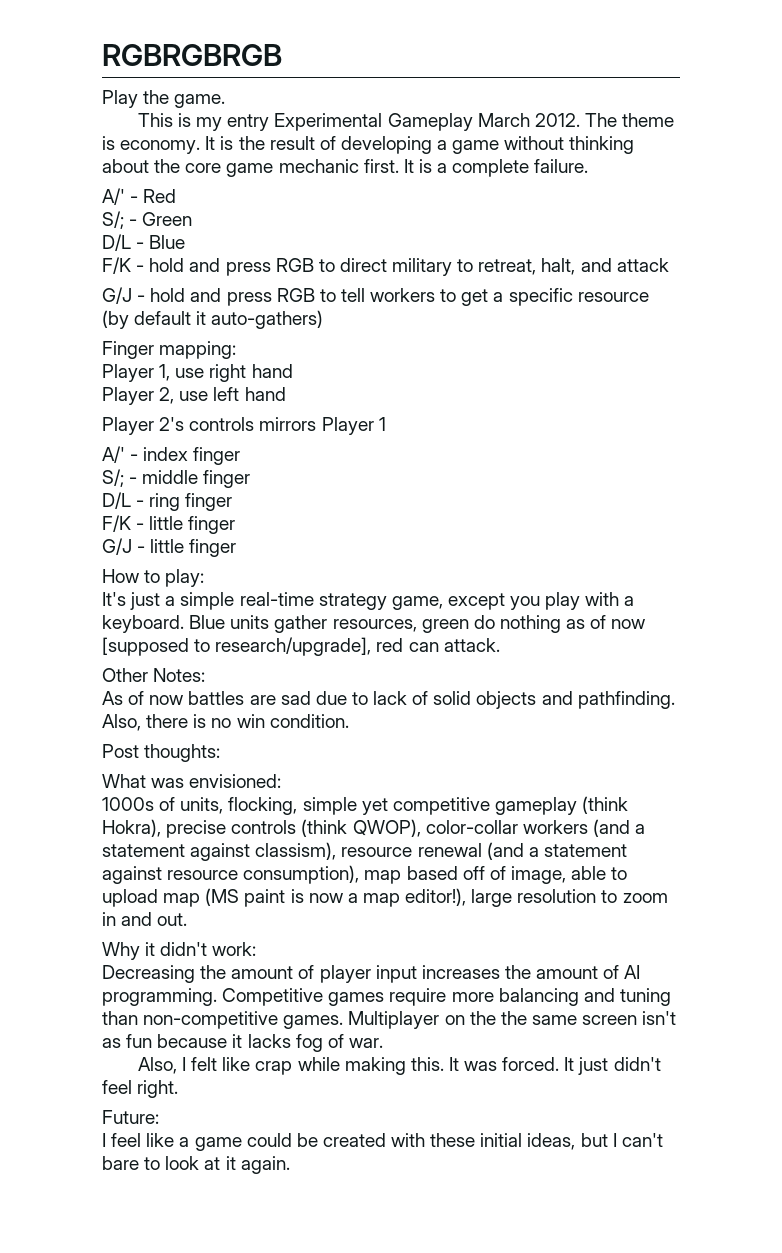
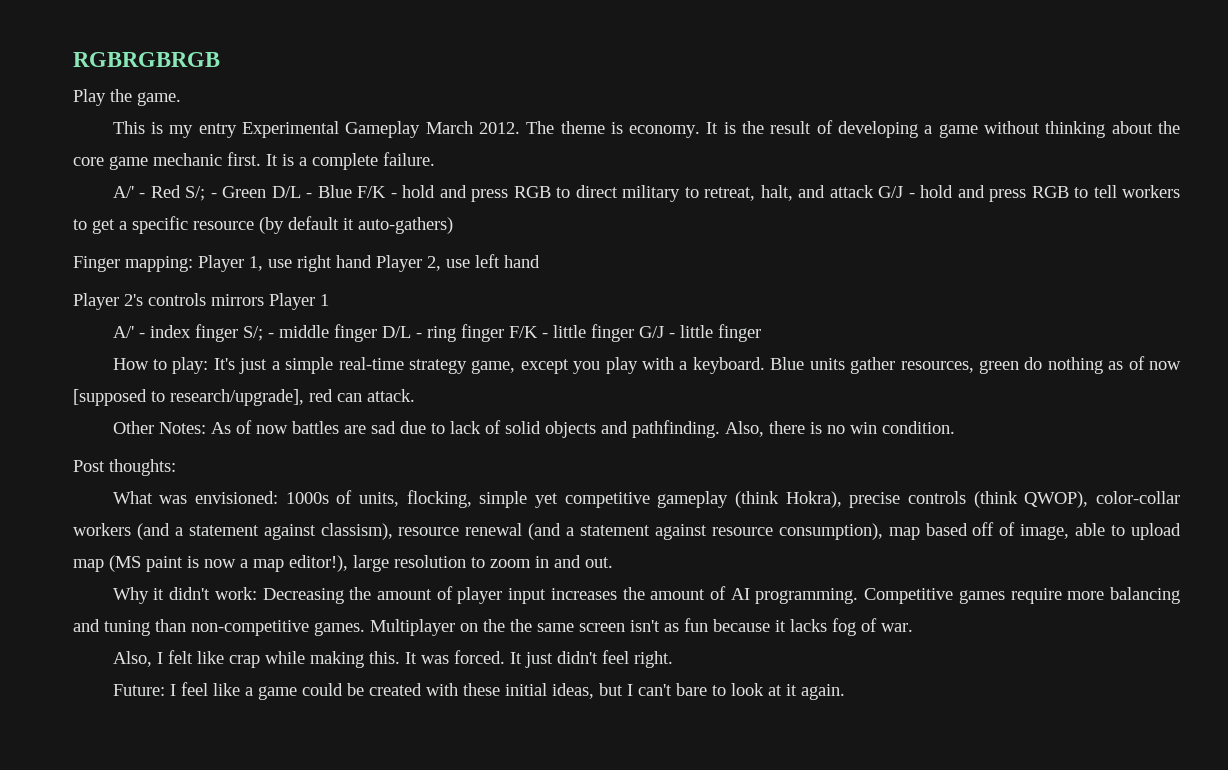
(177, 196) // -> (181, 191) none
(193, 219) // -> (267, 192) none
(186, 242) // -> (352, 191) none
(669, 265) // -> (874, 191) none
(237, 350) // -> (193, 264) none
(293, 371) // -> (372, 261) none
(241, 456) // -> (238, 333) none
(251, 479) // -> (377, 333) none
(233, 502) // -> (504, 333) none
(236, 525) // -> (634, 333) none
(205, 578) // -> (209, 365) none
(206, 675) // -> (206, 428) none
(282, 781) // -> (278, 497) none
(257, 949) // -> (257, 593) none
(159, 1117) // -> (165, 690) none

